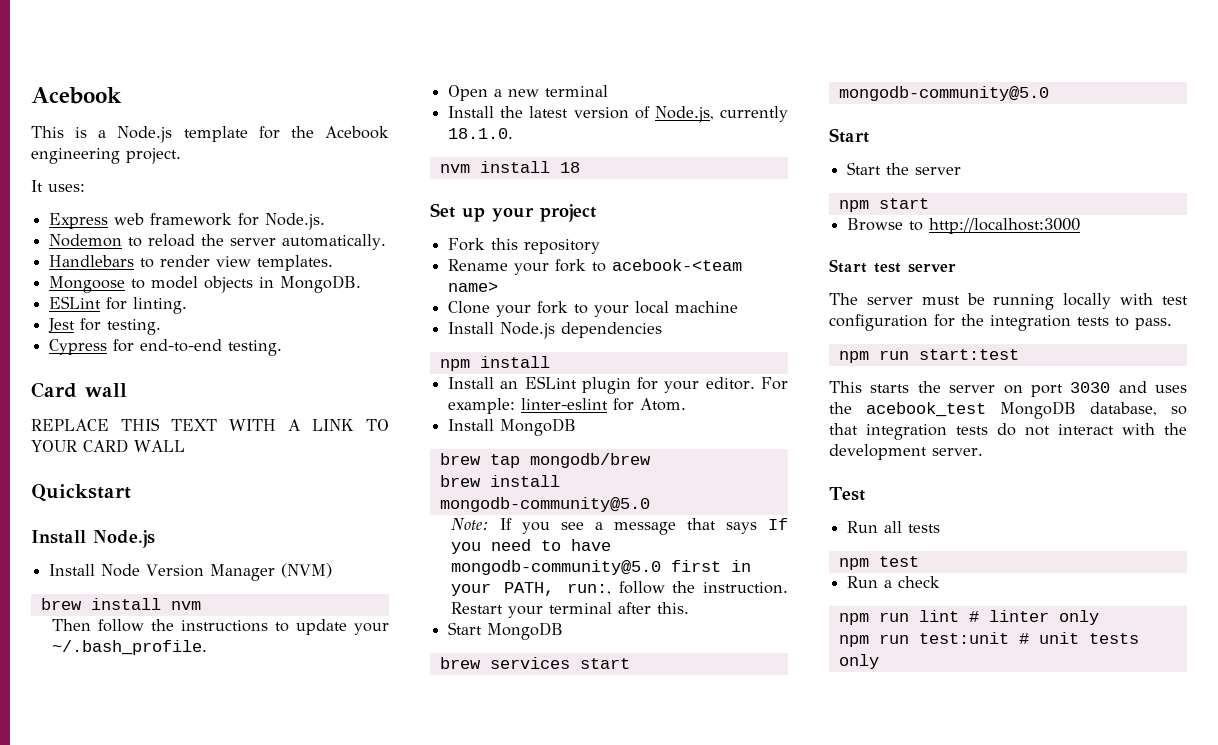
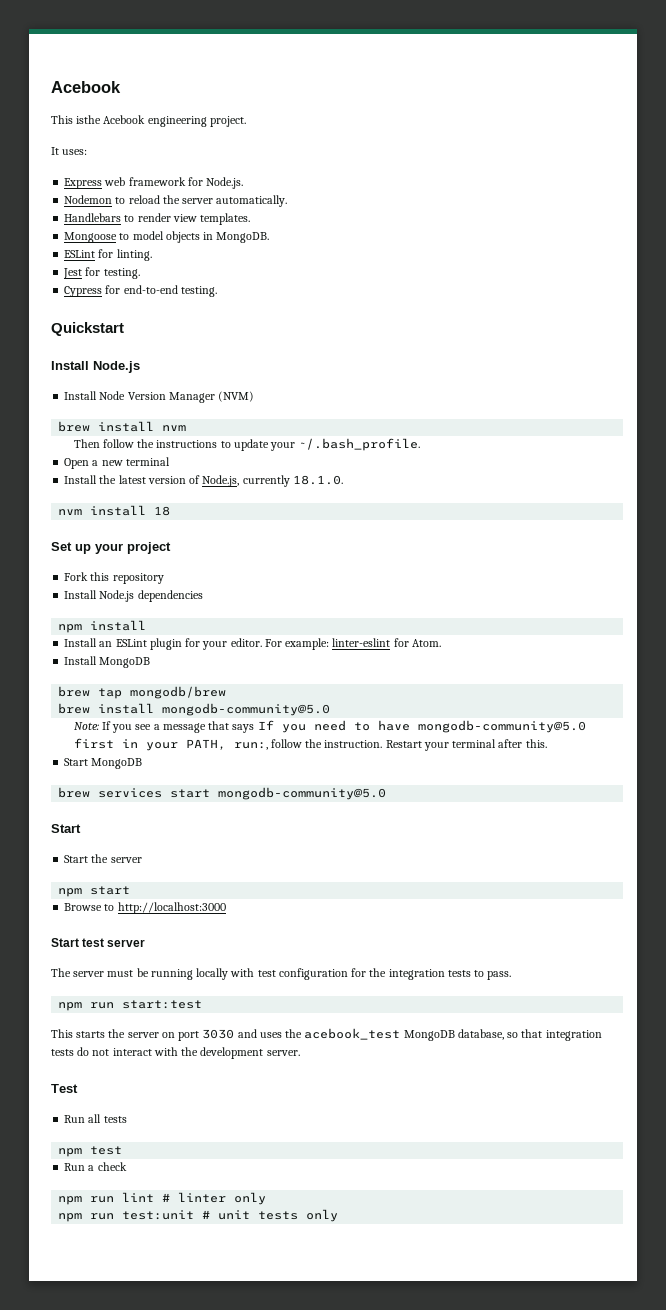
[75,126,314,143] is a Node.js template for the -> [76,115,102,124] isthe
[31,382,127,398] [31,418,389,431] [31,439,185,453] // Card wall // REPLACE THIS TEXT WITH A LINK TO YOUR CARD WALL -> (217, 291) none
[448,259,743,275] [448,282,499,292] [448,301,739,317] // Rename your fork to acebook-<team name> // Clone your fork to your local machine -> (164, 578) none

